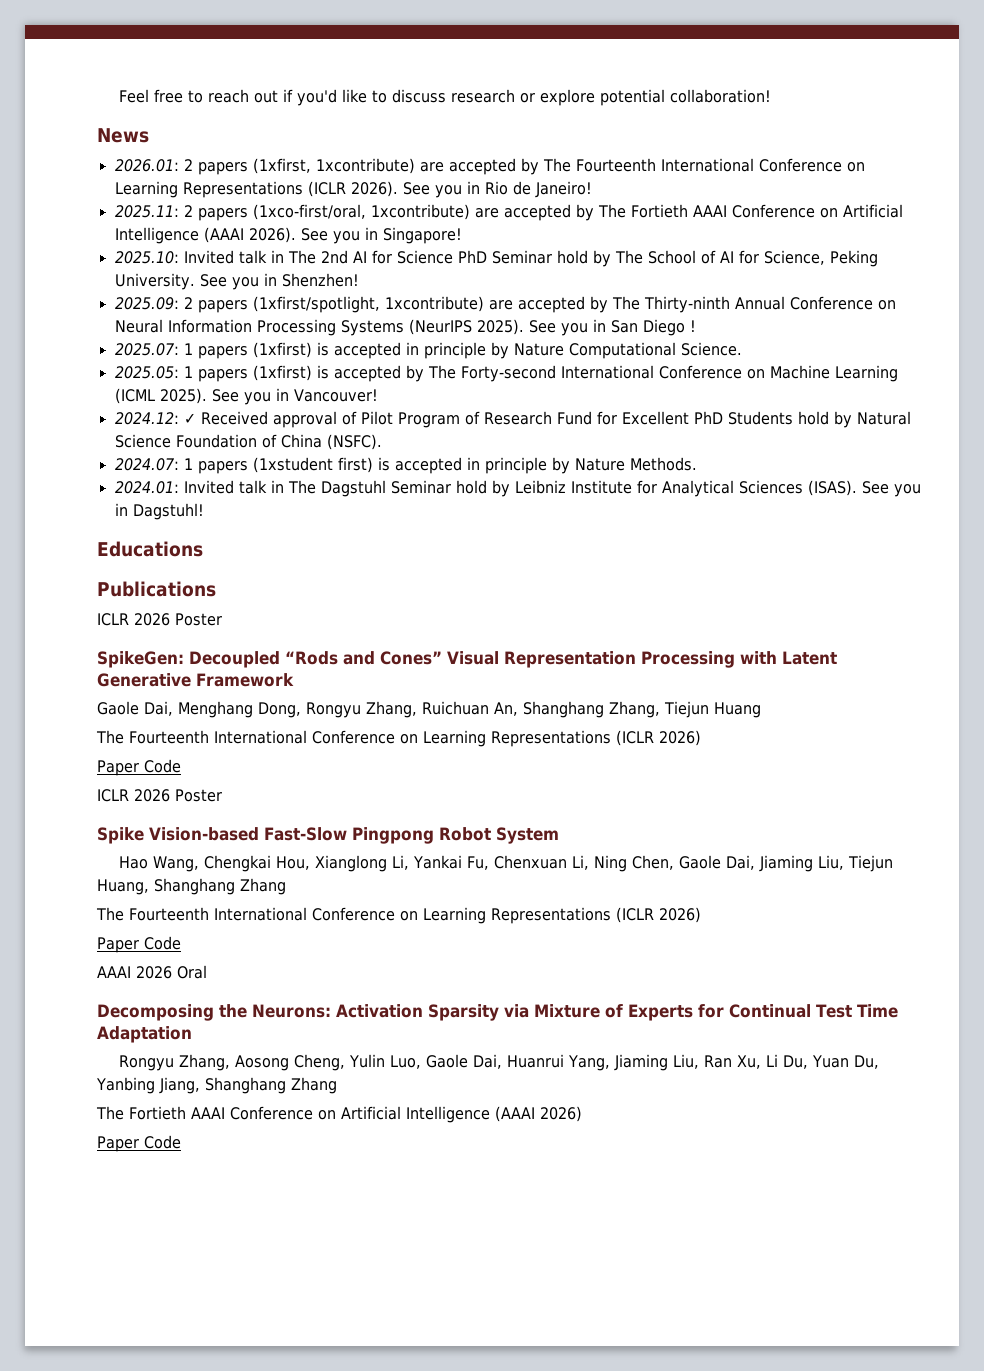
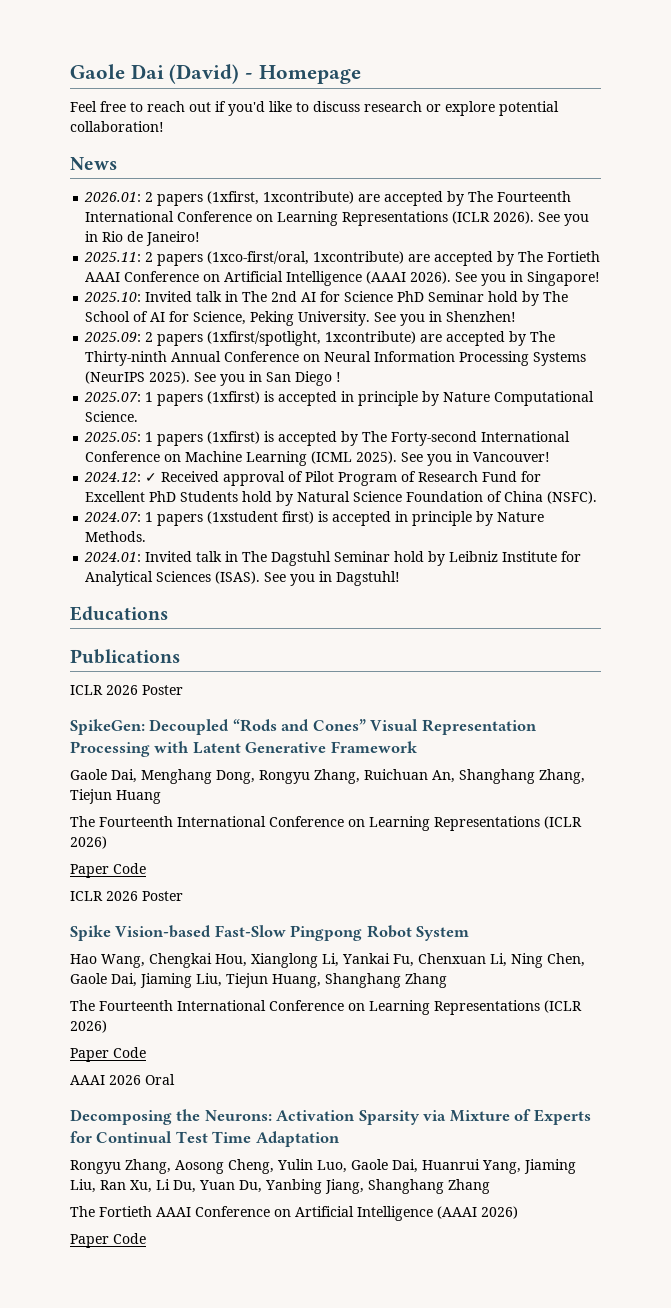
(119, 96) none -> [70,64,361,84] Gaole Dai (David) - Homepage //

